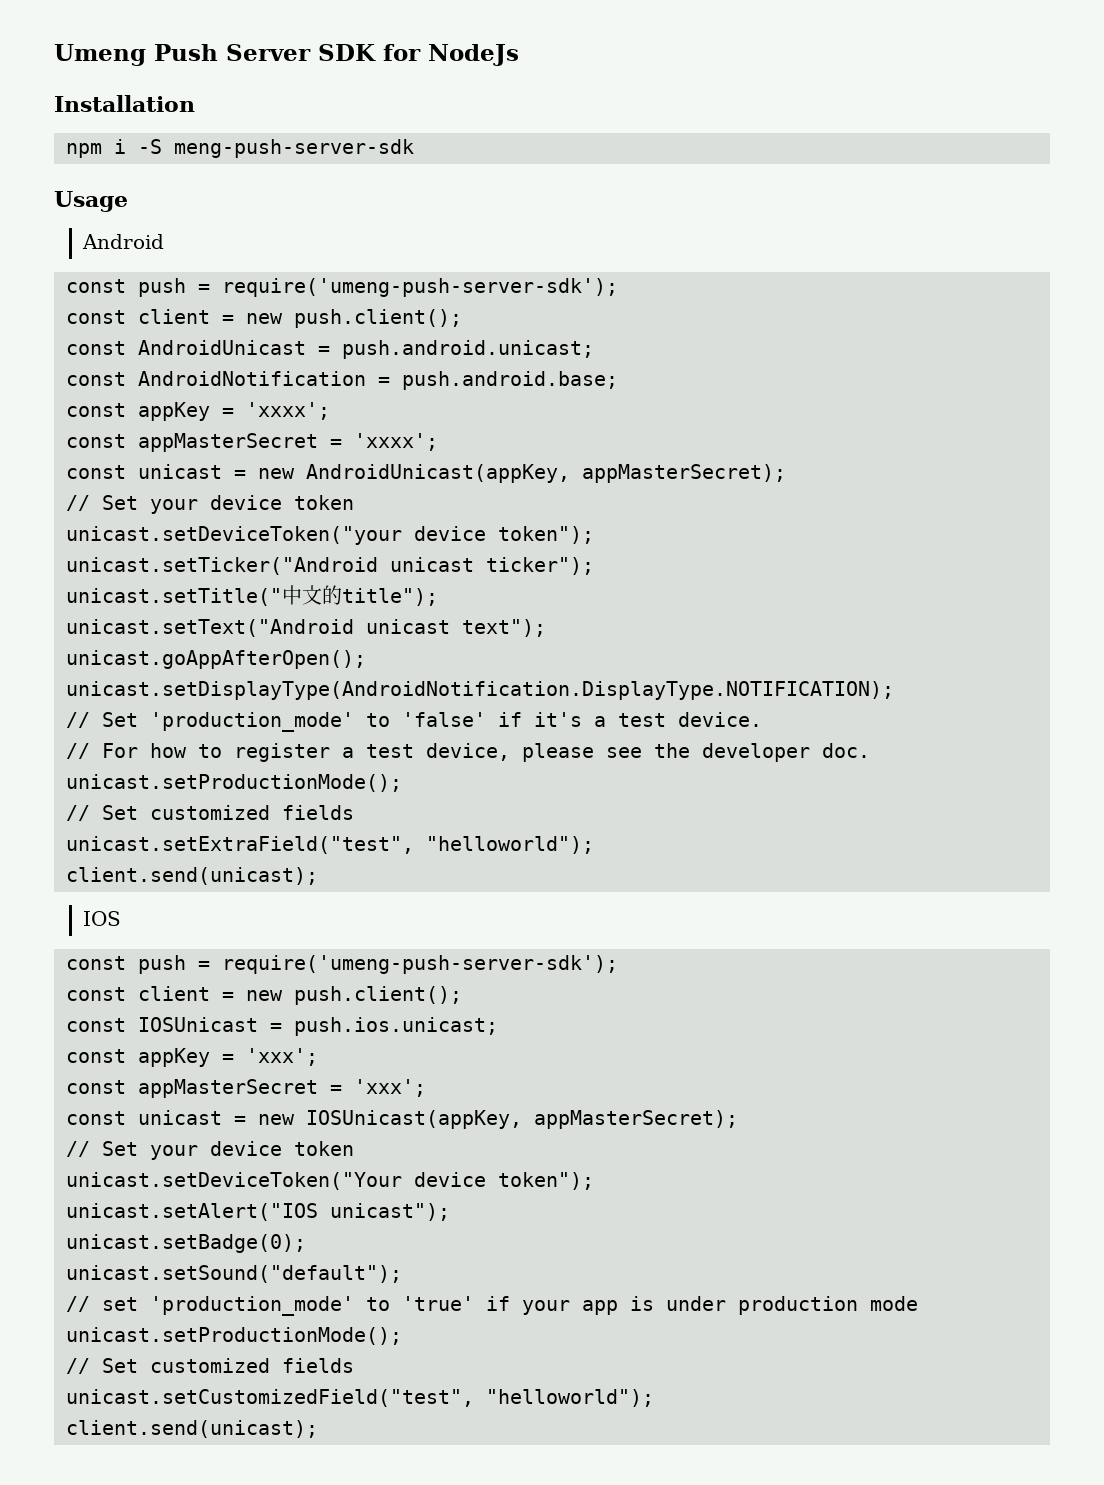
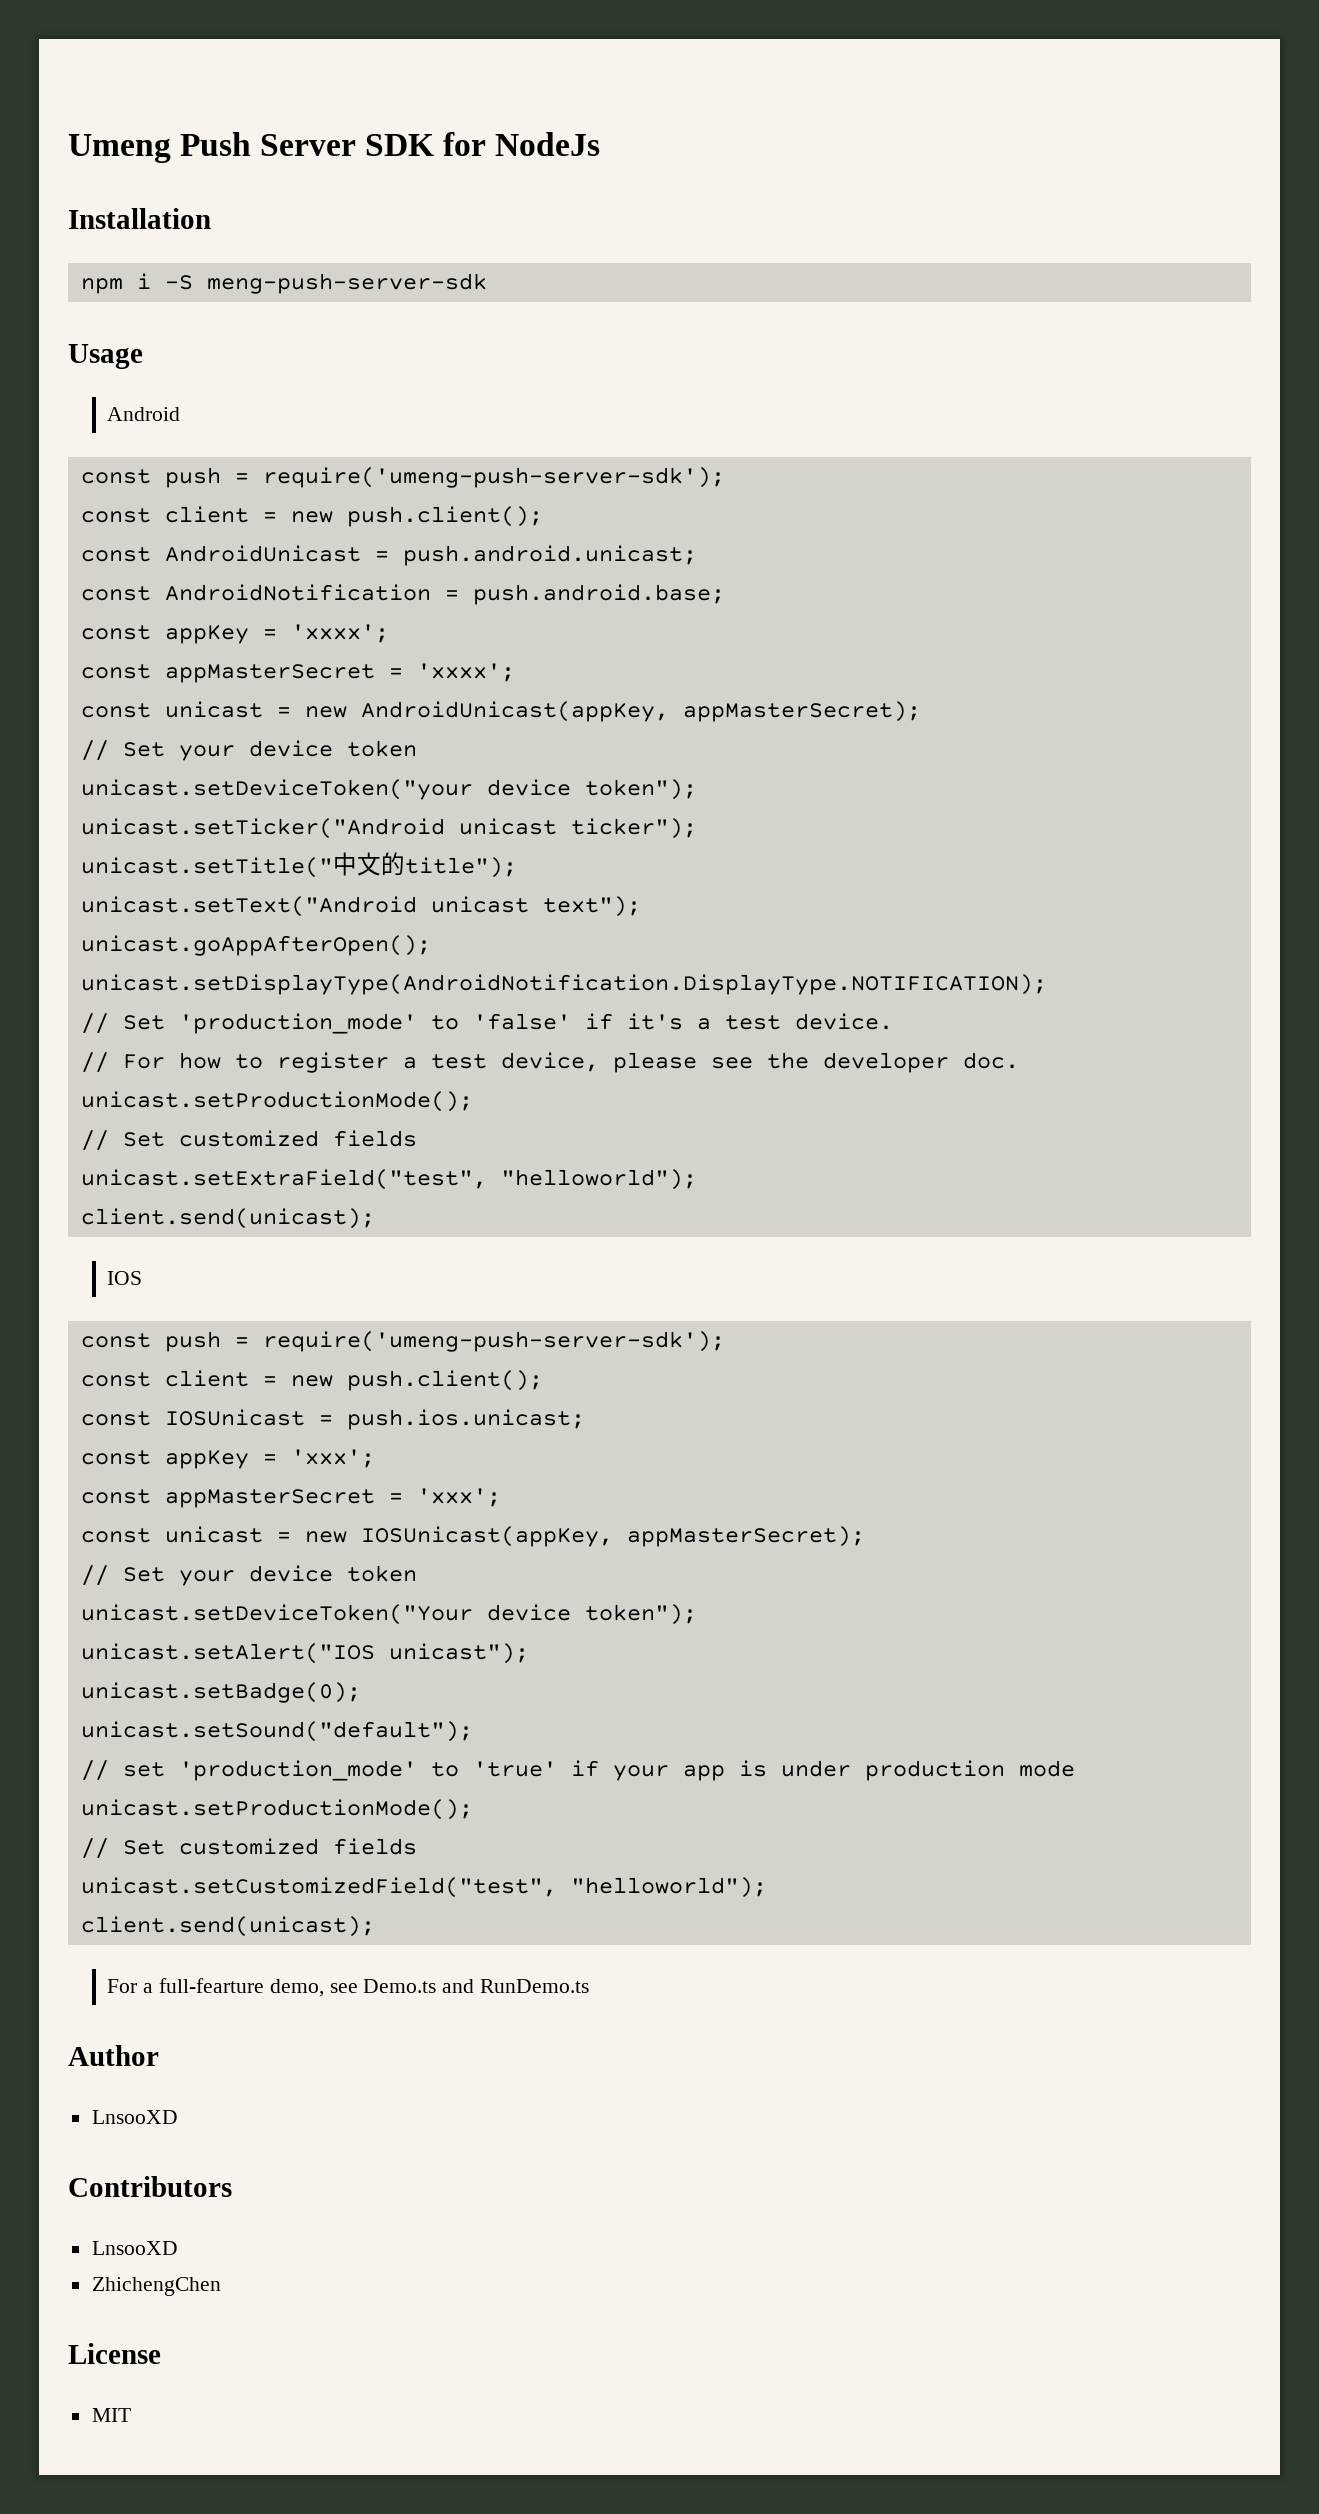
(318, 1429) none -> [107,1978,590,1997] [68,2045,159,2066] [91,2110,178,2124] [68,2176,232,2197] [91,2241,178,2255] [91,2277,221,2296] [68,2343,161,2364] [91,2408,131,2422] // For a full-fearture demo, see Demo.ts and RunDemo.ts // Author // LnsooXD // Contributors // LnsooXD // ZhichengChen // License // MIT

